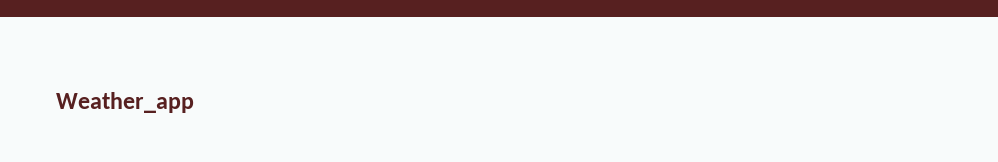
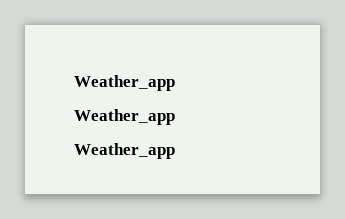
[56,92,194,113] Weather_app -> [74,75,175,91] [74,109,175,125] [74,143,175,159] Weather_app // Weather_app // Weather_app

